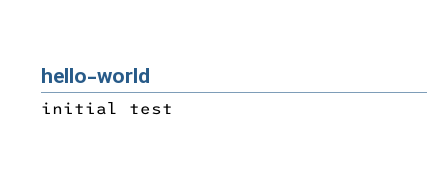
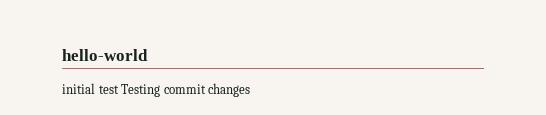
(173, 109) none -> [121,83,251,97] Testing commit changes

